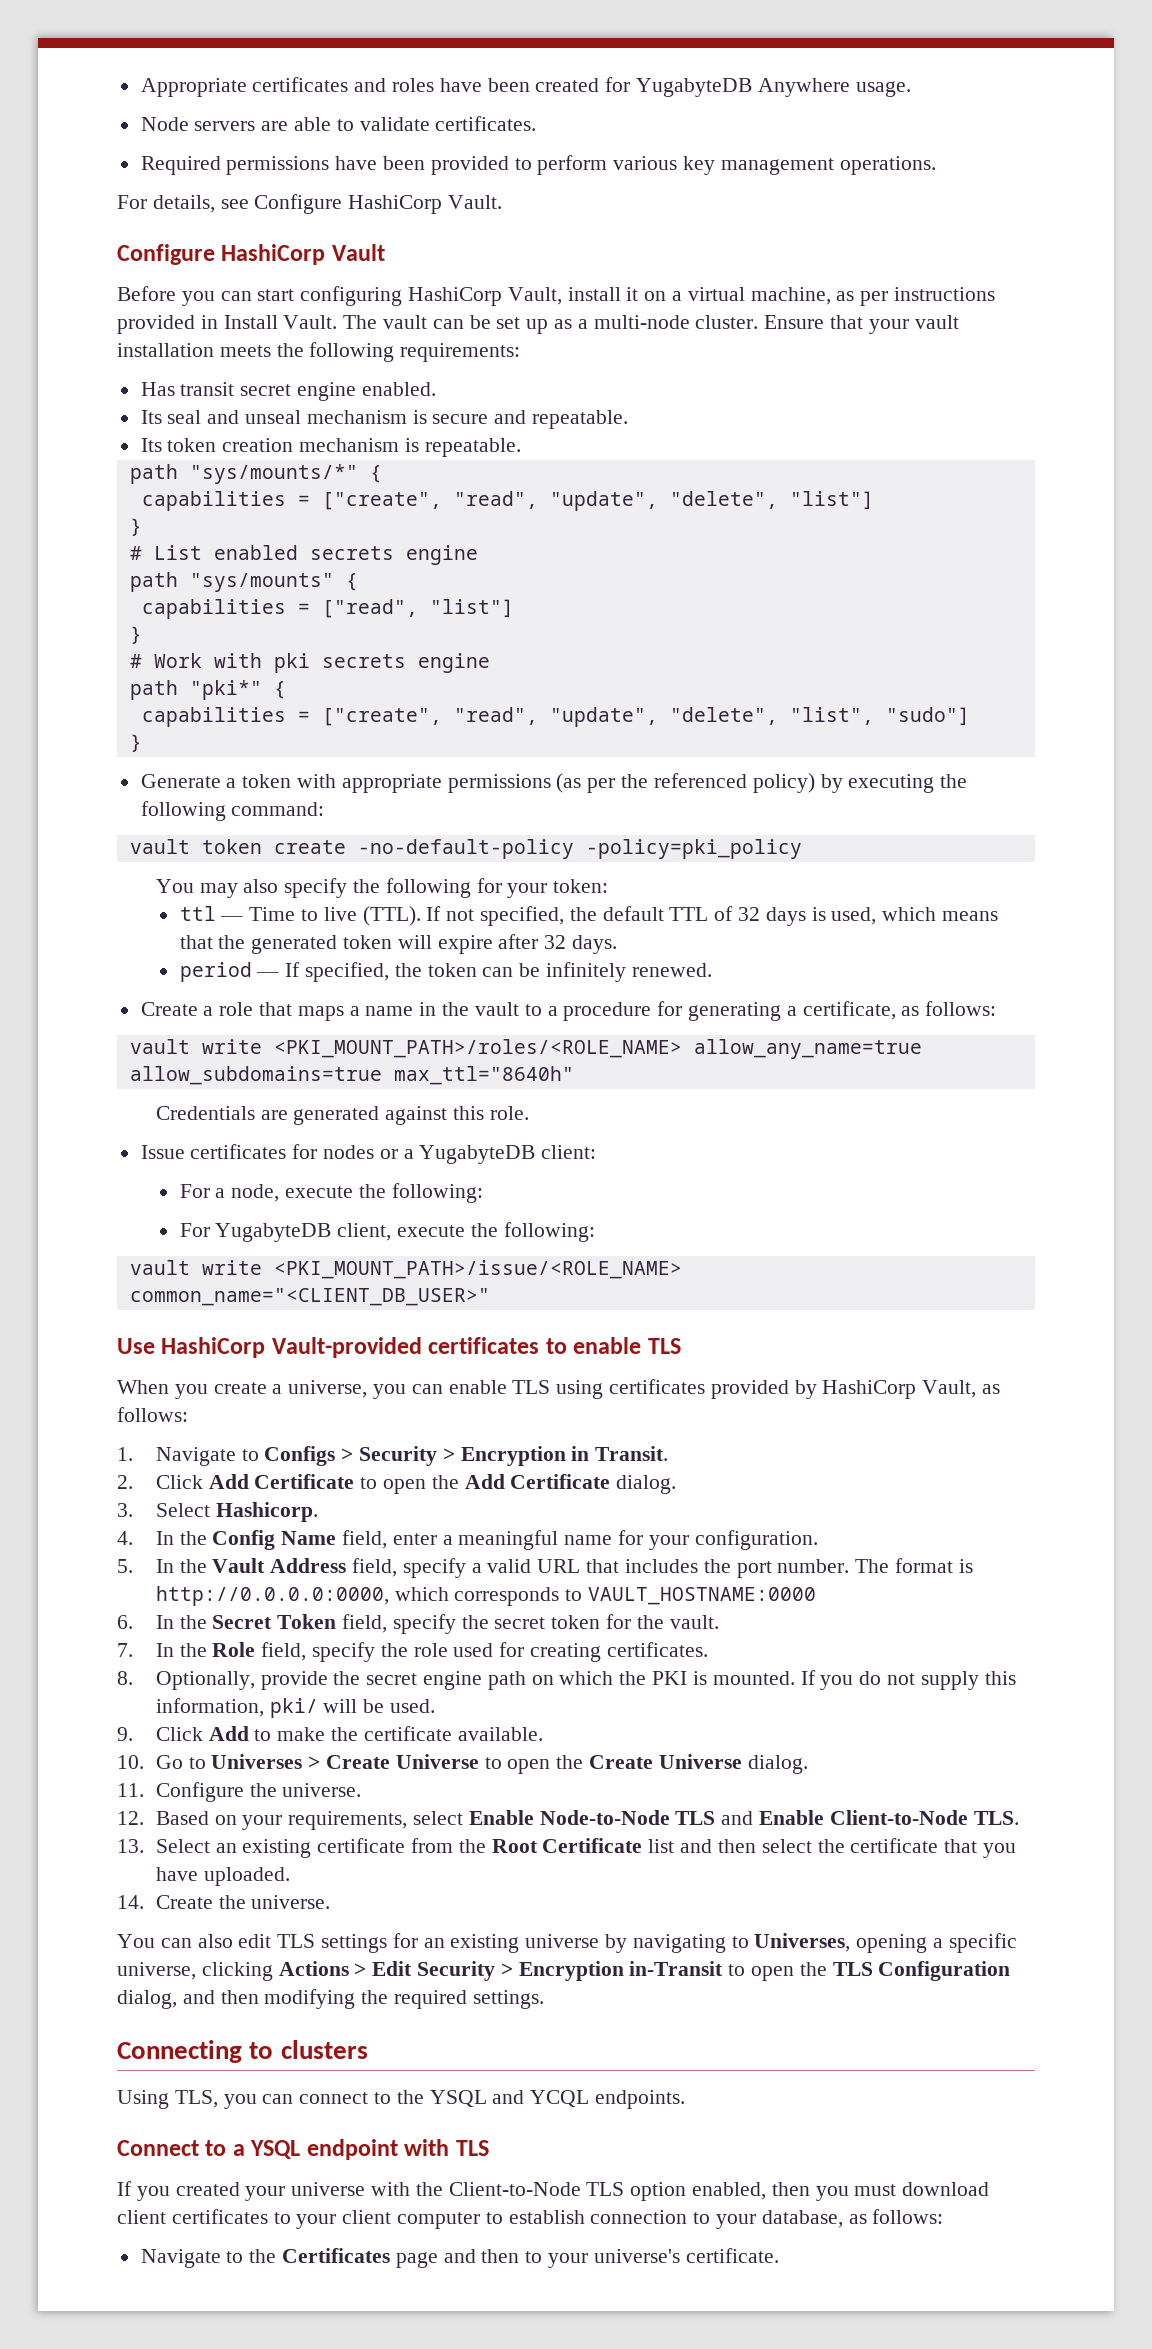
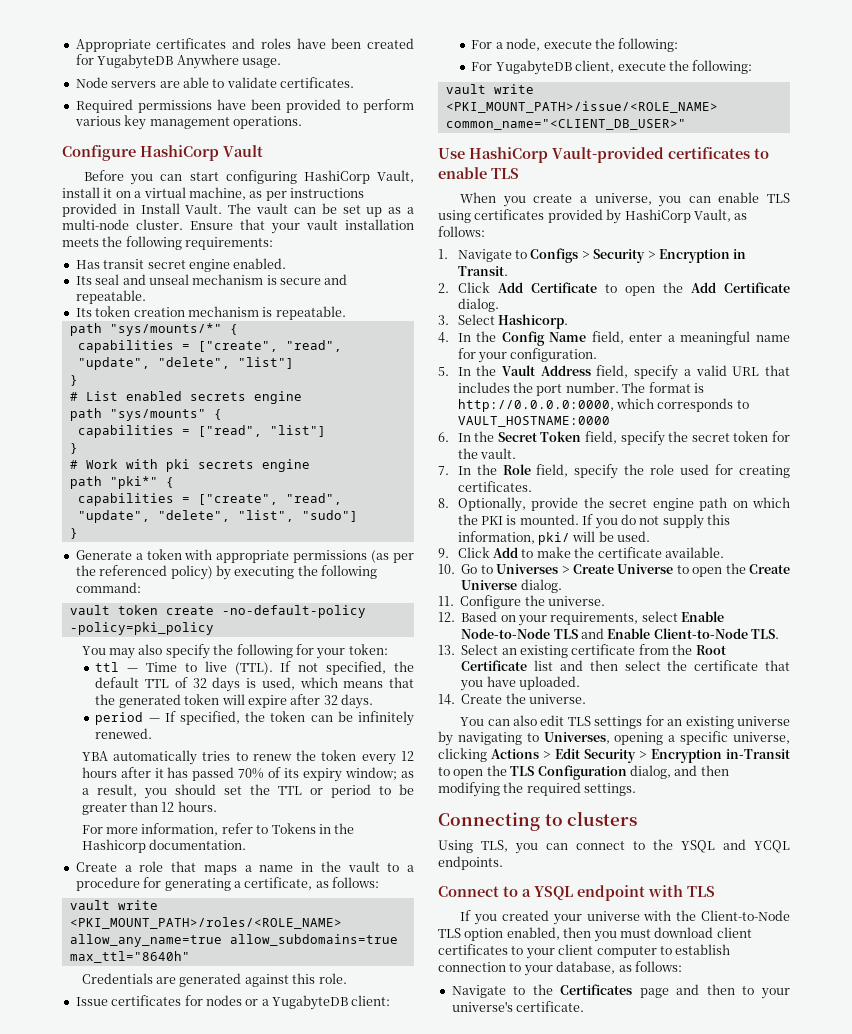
[117,194,503,214] // For details, see Configure HashiCorp Vault. -> (302, 122) none
(712, 970) none -> [81,750,414,765] [81,767,414,782] [81,784,415,799] [81,801,217,815] [81,823,355,836] [81,839,247,853] // YBA automatically tries to renew the token every 12 hours after it has passed 70% of its expiry window; as a result, you should set the TTL or period to be greater than 12 hours. // For more information, refer to Tokens in the Hashicorp documentation.

